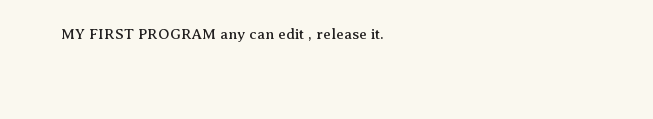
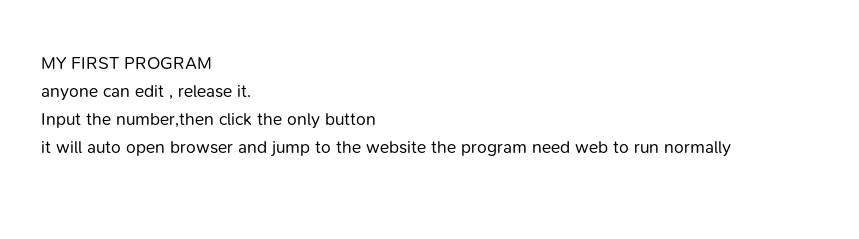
[220,32,246,42] any -> [41,88,98,101] // anyone
(385, 34) none -> [41,113,376,129] [41,141,731,157] // Input the number,then click the only button // it will auto open browser and jump to the website the program need web to run normally

